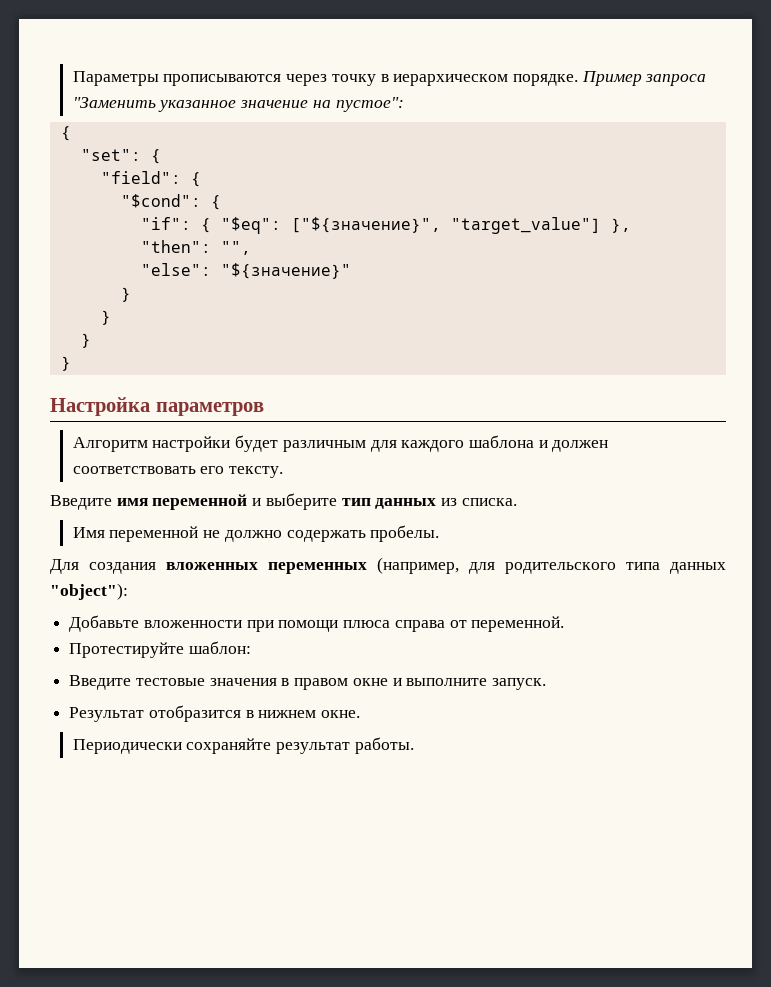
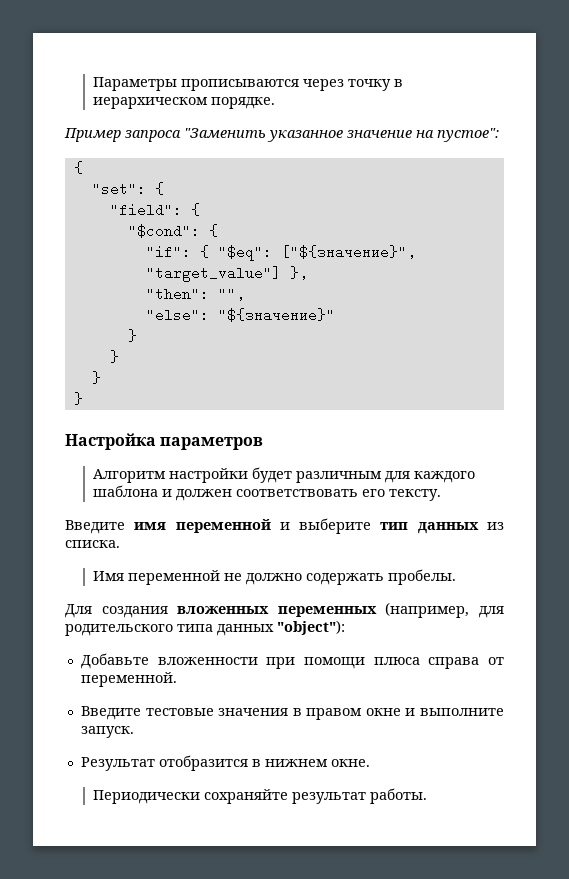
(579, 80) none -> (275, 103) //
[69,641,251,658] // Протестируйте шаблон: -> (177, 679) none

